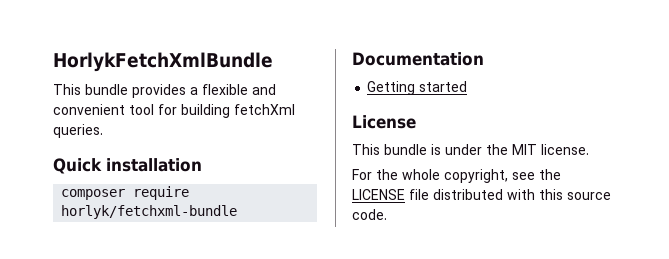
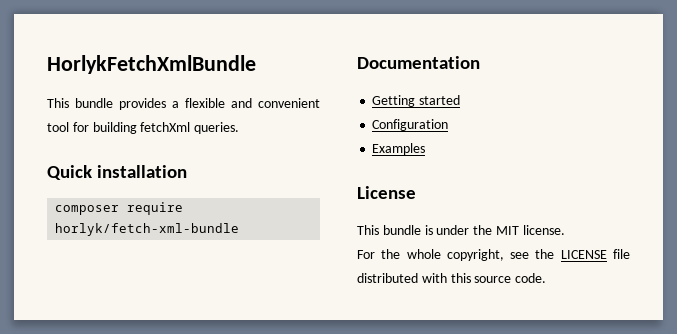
[61,205,238,219] horlyk/fetchxml-bundle -> [55,223,240,236] horlyk/fetch-xml-bundle
(468, 86) none -> [372,119,449,131] [372,143,426,155] // Configuration // Examples

